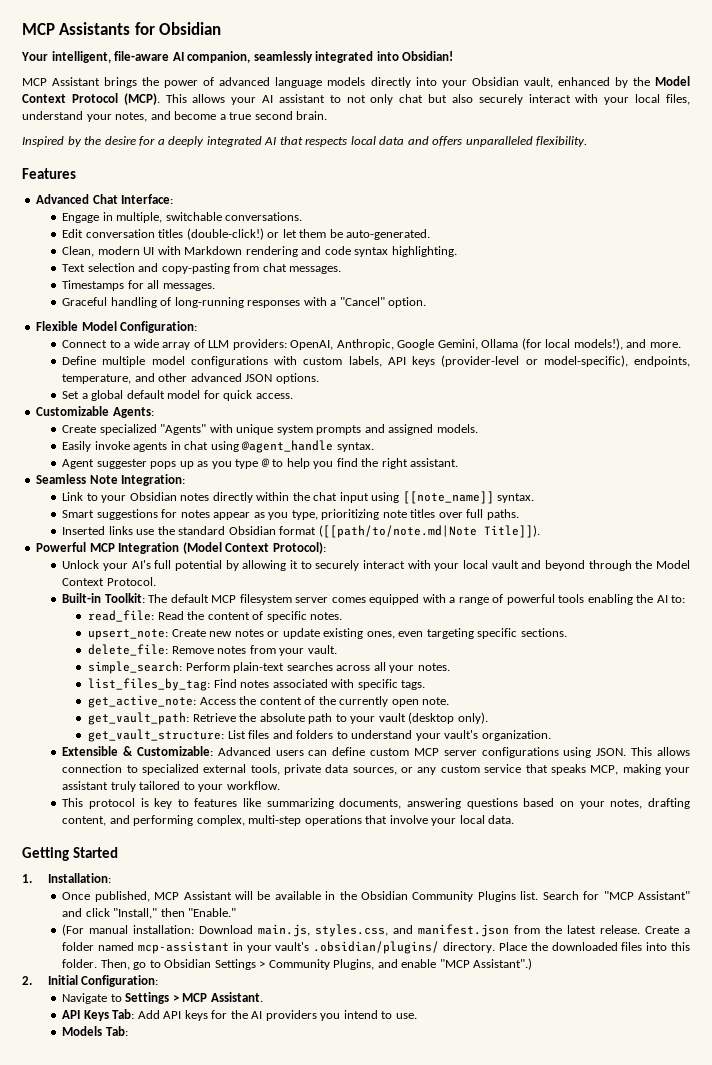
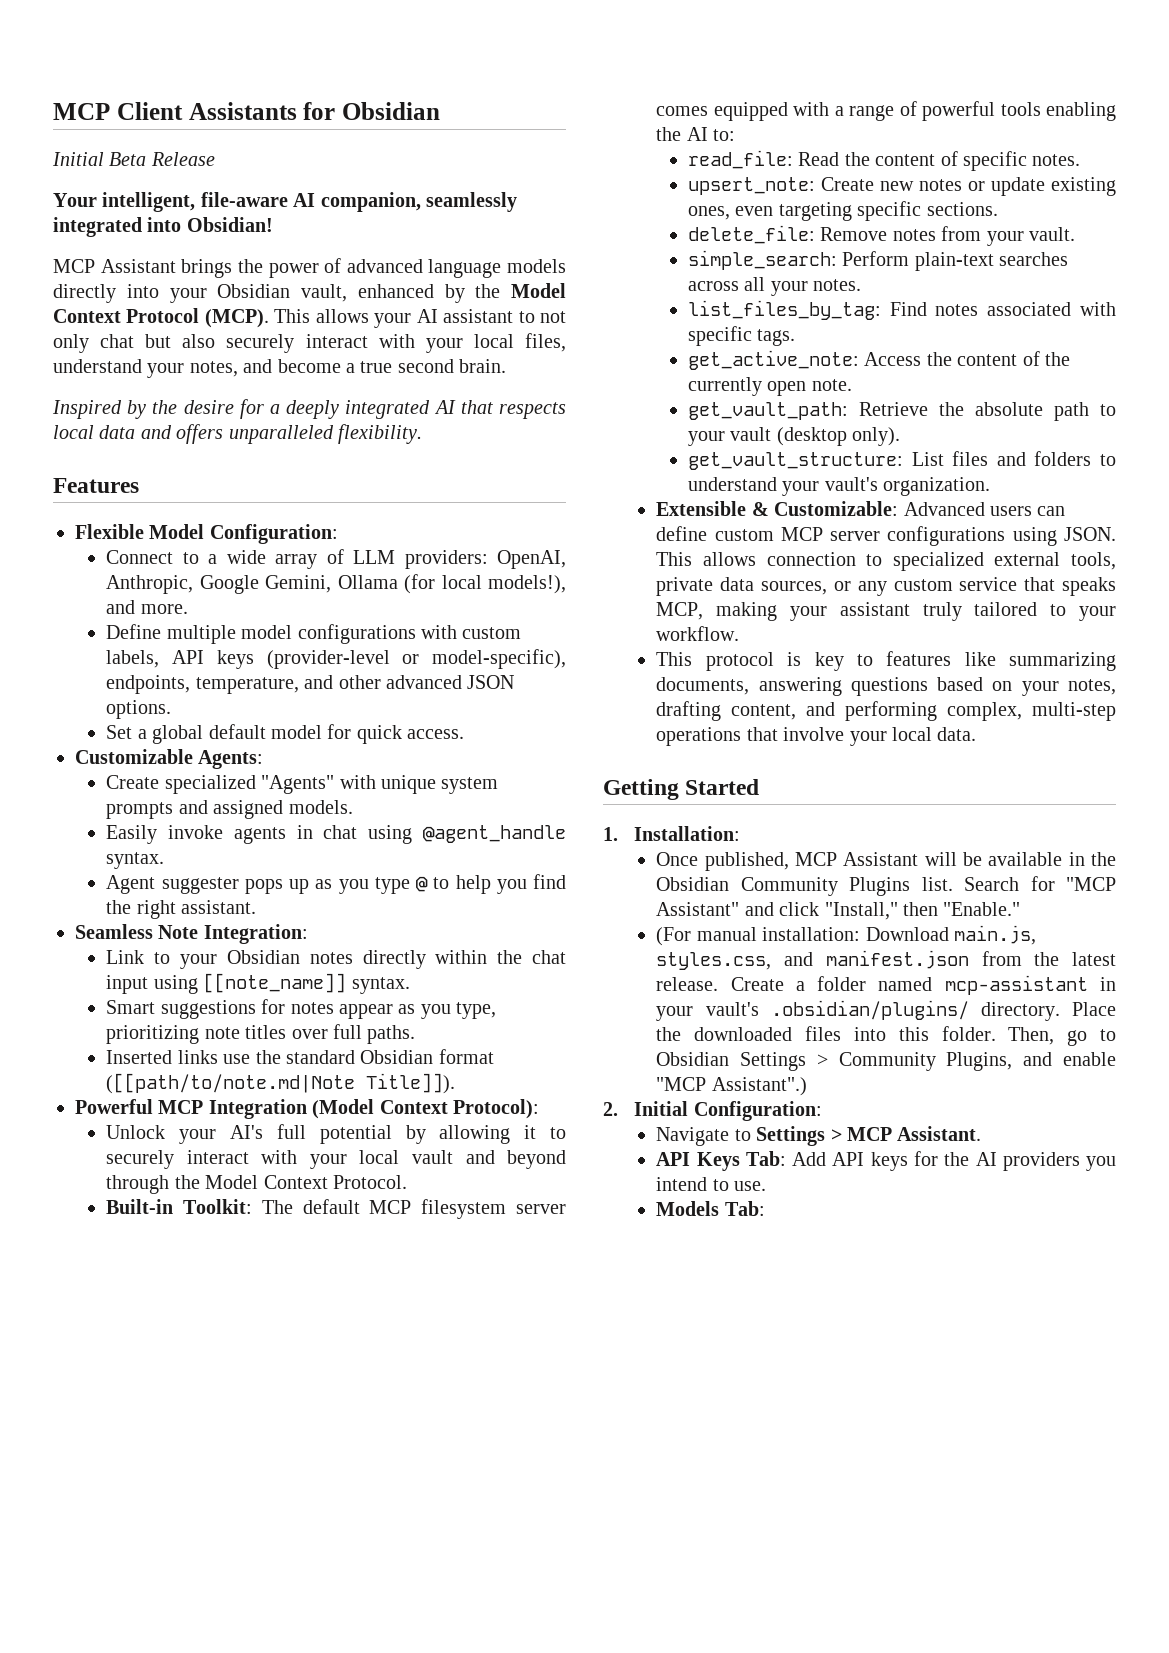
[22,23,55,35] MCP -> [53,102,183,120] MCP Client
(222, 28) none -> [52,152,215,166] // Initial Beta Release
[36,194,174,204] [62,212,303,223] [62,228,431,240] [62,246,457,257] [62,263,342,274] [62,280,215,291] [62,297,427,308] // Advanced Chat Interface: // Engage in multiple, switchable conversations. // Edit conversation titles (double-click!) or let them be auto-generated. // Clean, modern UI with Markdown rendering and code syntax highlighting. // Text selection and copy-pasting from chat messages. // Timestamps for all messages. // Graceful handling of long-running responses with a "Cancel" option. -> (139, 485) none

